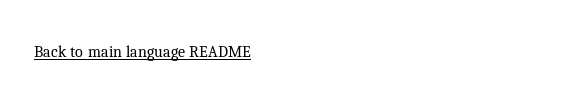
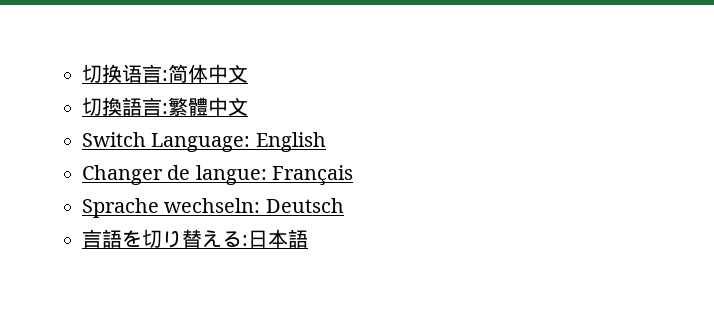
[34,45,252,61] Back to main language README -> [82,64,248,83] [82,97,248,116] [82,132,326,152] [82,165,354,186] [82,198,344,218] [82,229,308,248] 切换语言:简体中文 // 切換語言:繁體中文 // Switch Language: English // Changer de langue: Français // Sprache wechseln: Deutsch // 言語を切り替える:日本語

